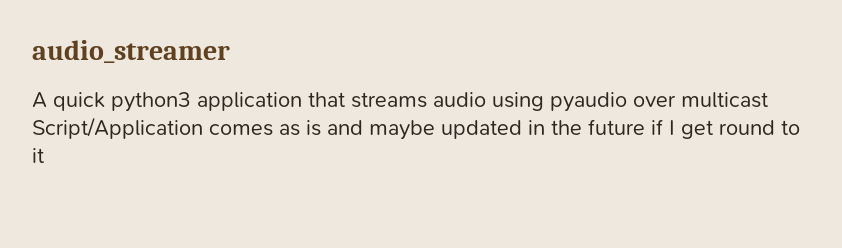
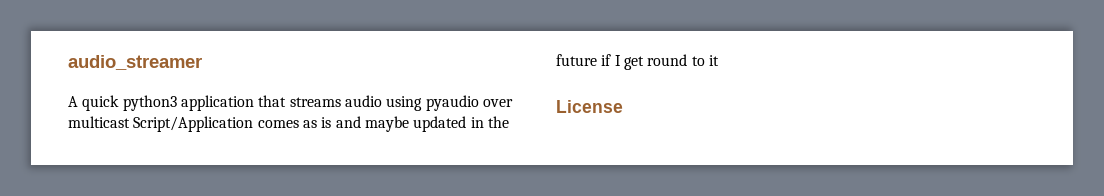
(44, 155) none -> [556,100,623,113] // License

